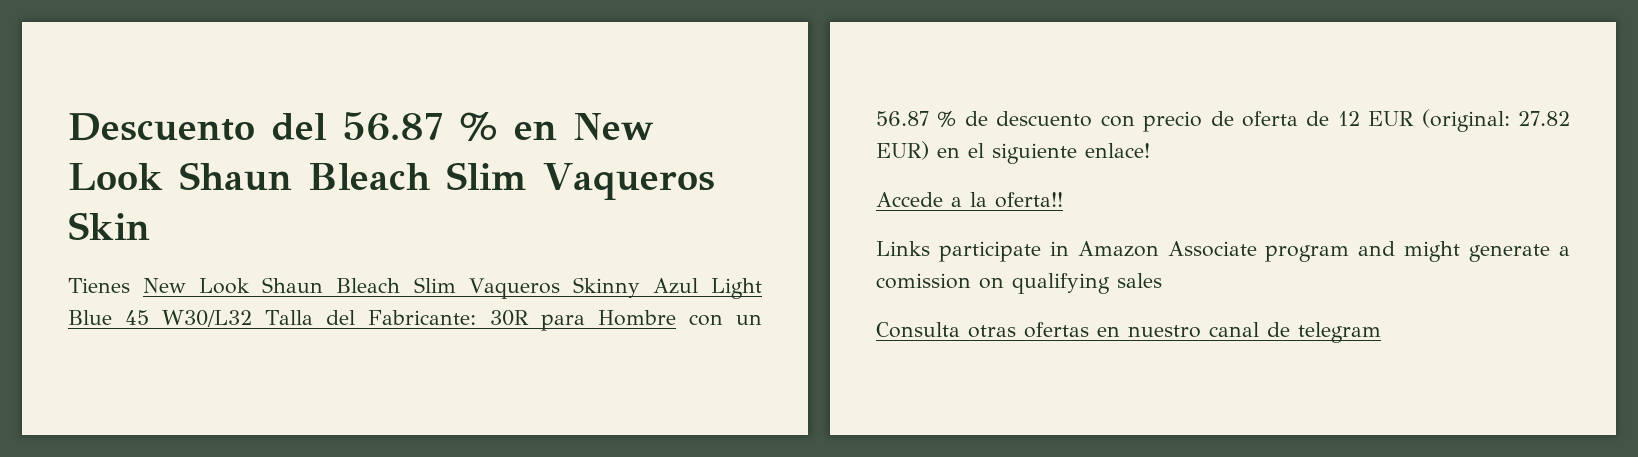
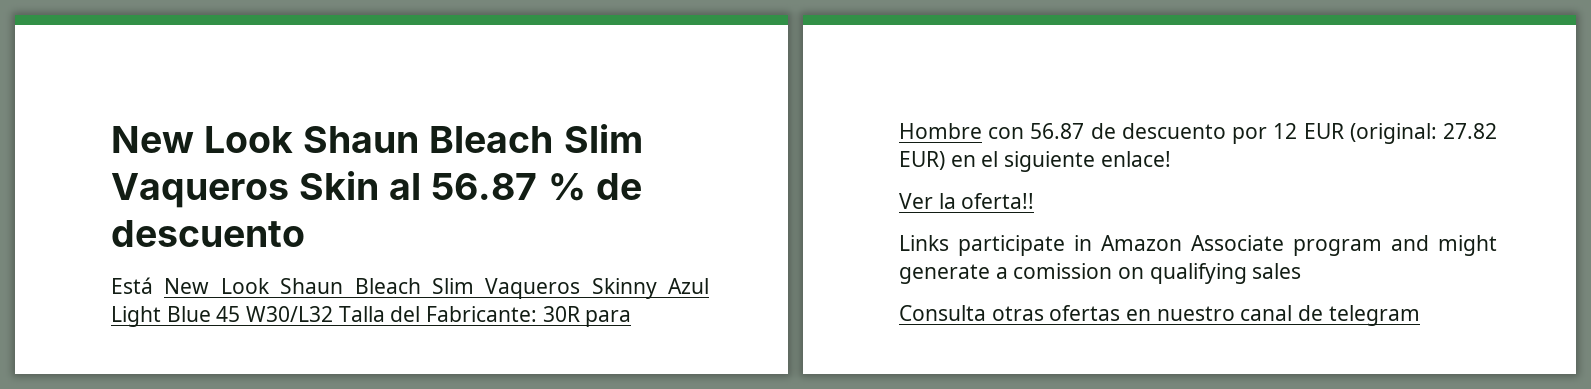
[68,112,557,141] Descuento del 56.87 % en -> (111, 139) none
[68,278,130,293] // Tienes -> [389,173,642,201] [111,220,305,247] [111,277,153,294] al 56.87 % de descuento // Está
[735,314,762,325] [876,111,1330,132] un 56.87 % de descuento con precio de oferta de -> [1030,123,1268,144] 56.87 de descuento por
[876,192,962,207] Accede a -> [899,193,933,209] Ver

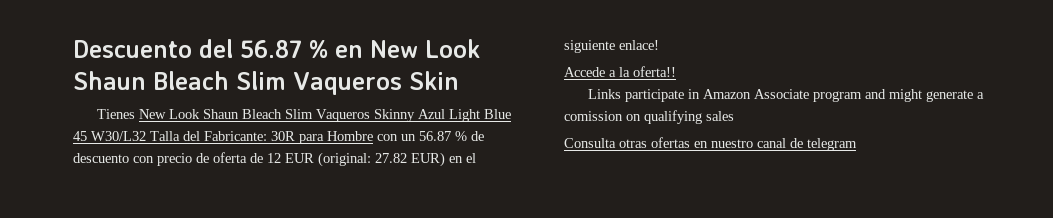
(111, 139) none -> [73,39,363,58] Descuento del 56.87 % en
[389,173,642,201] [111,220,305,247] [111,277,153,294] al 56.87 % de descuento // Está -> [96,109,135,119] // Tienes
[1030,123,1268,144] 56.87 de descuento por -> [401,131,484,141] [73,152,263,166] un 56.87 % de descuento con precio de oferta de
[899,193,933,209] Ver -> [564,67,616,77] Accede a

